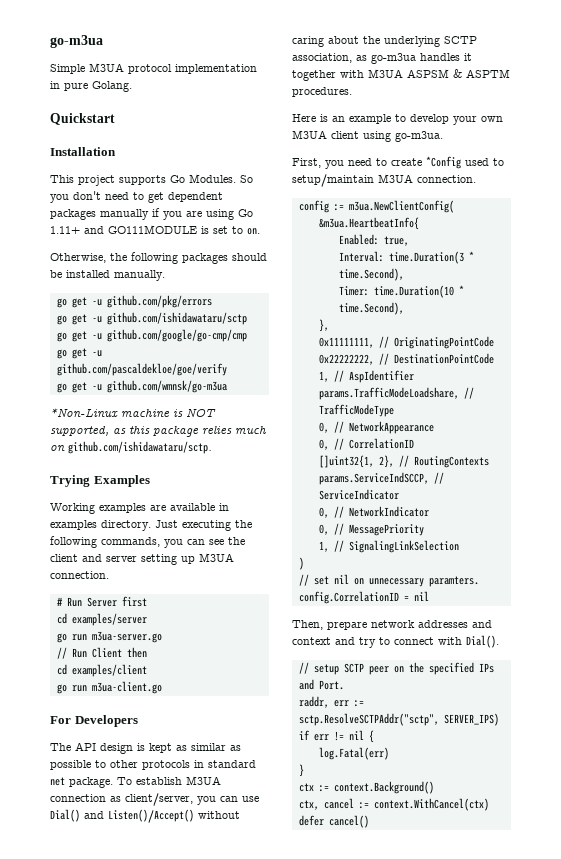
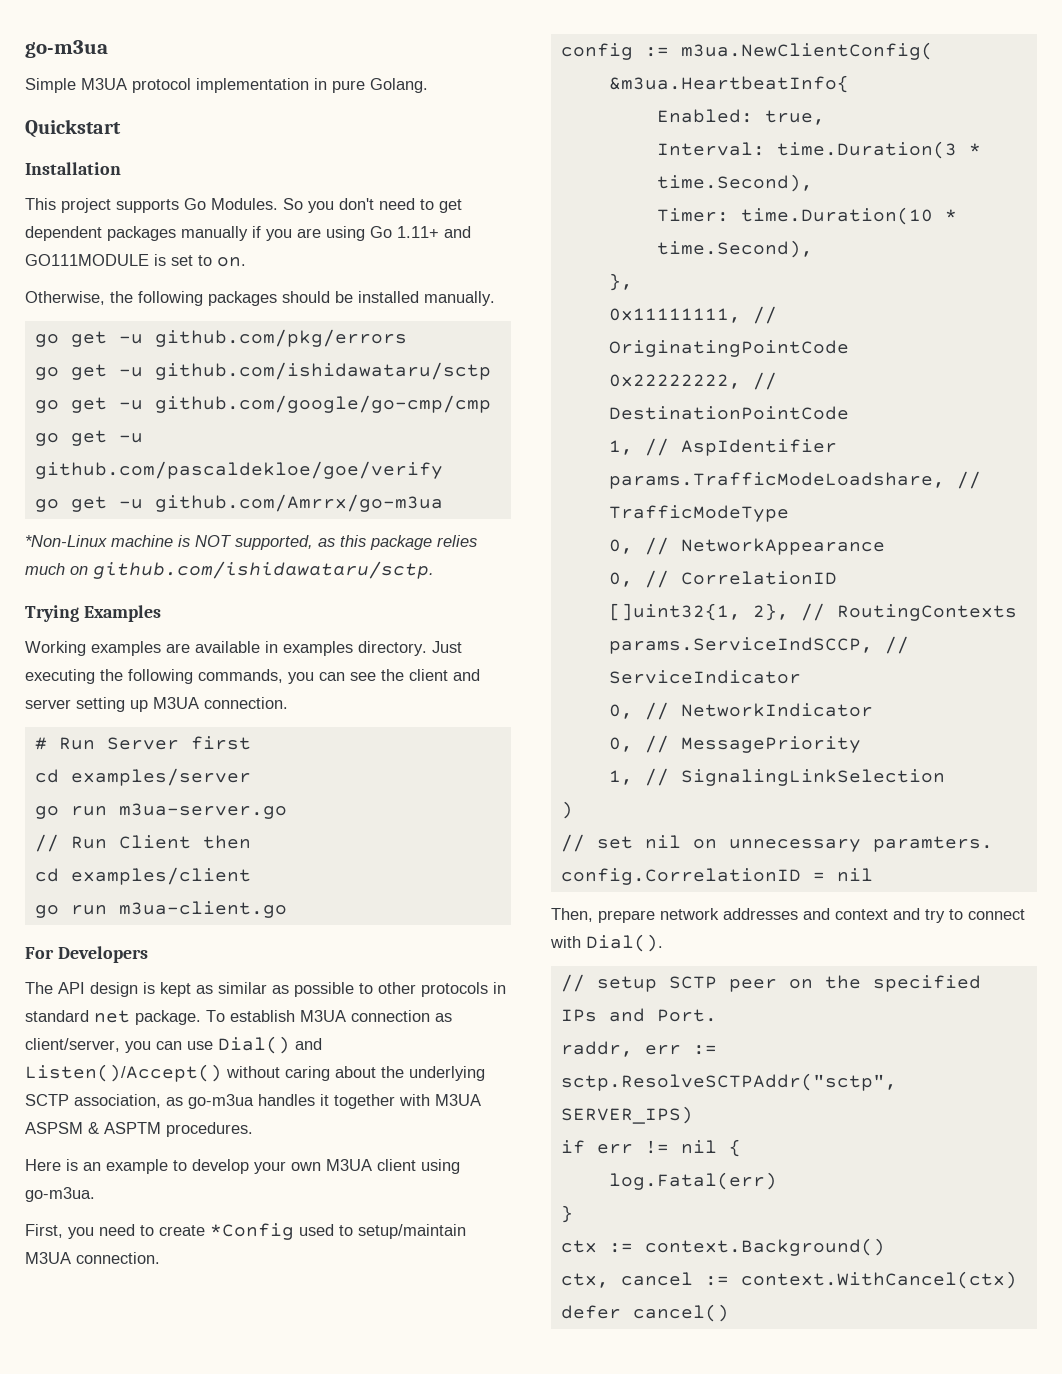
[106,380,227,393] github.com/wmnsk/go-m3ua -> [154,494,443,512] github.com/Amrrx/go-m3ua

